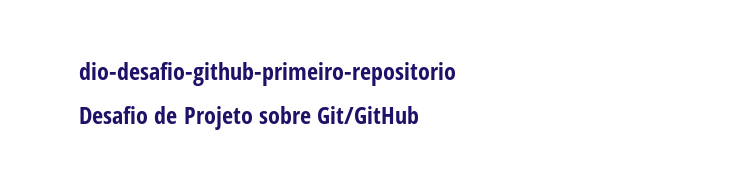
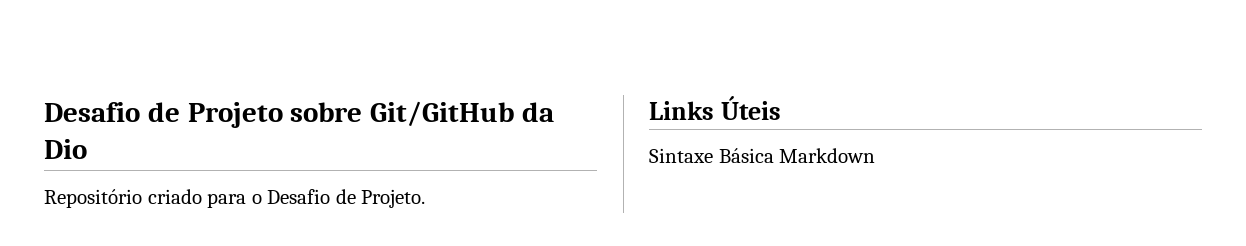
[79,62,456,86] dio-desafio-github-primeiro-repositorio // -> (44, 112) none
(420, 115) none -> [522,102,555,122] [44,139,87,159] [44,189,426,208] [649,96,781,120] [649,148,876,163] da Dio // Repositório criado para o Desafio de Projeto. // Links Úteis // Sintaxe Básica Markdown

